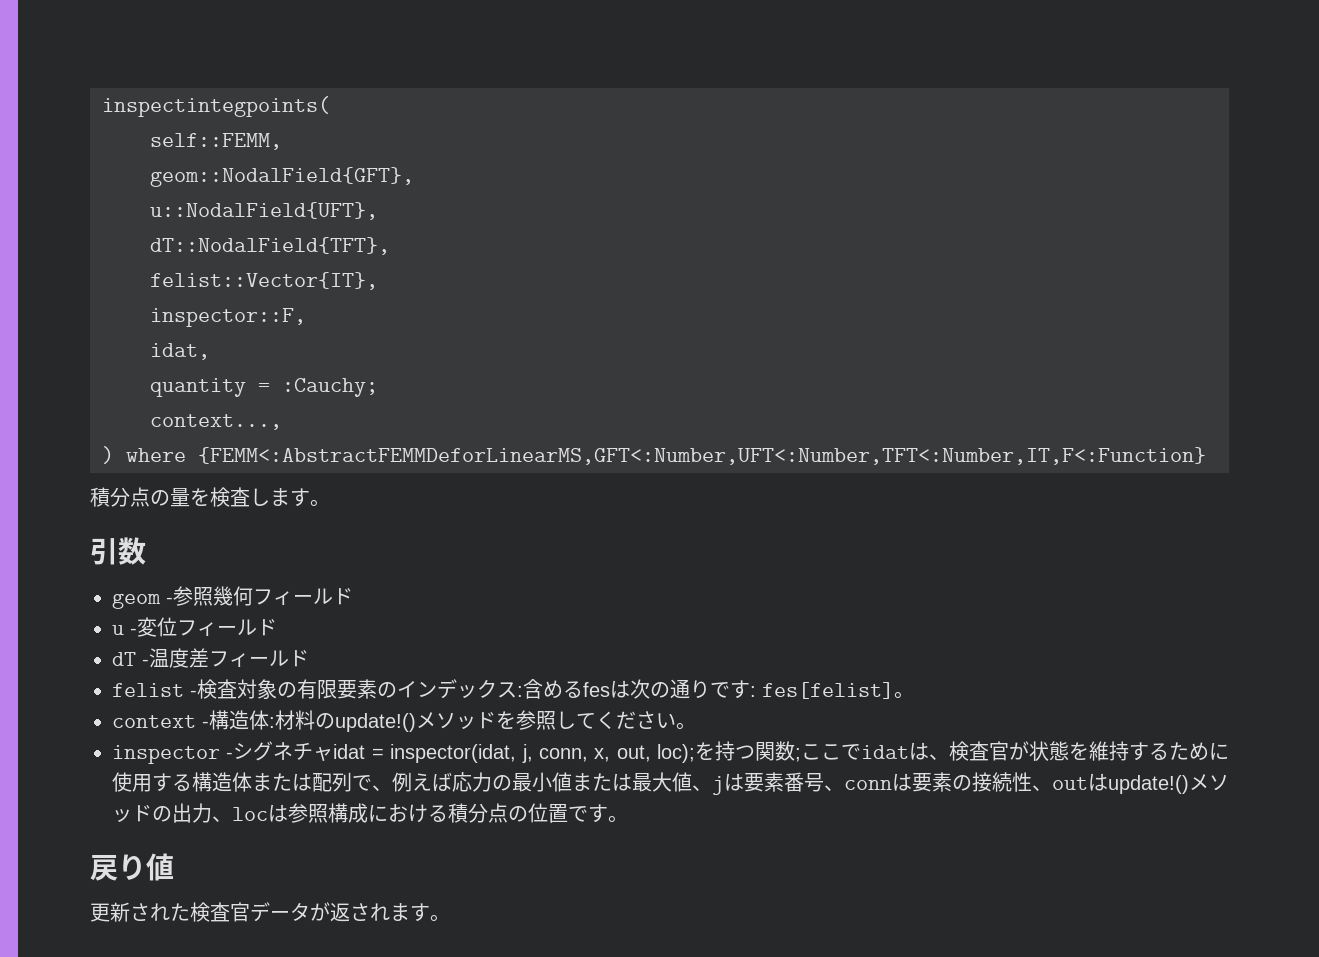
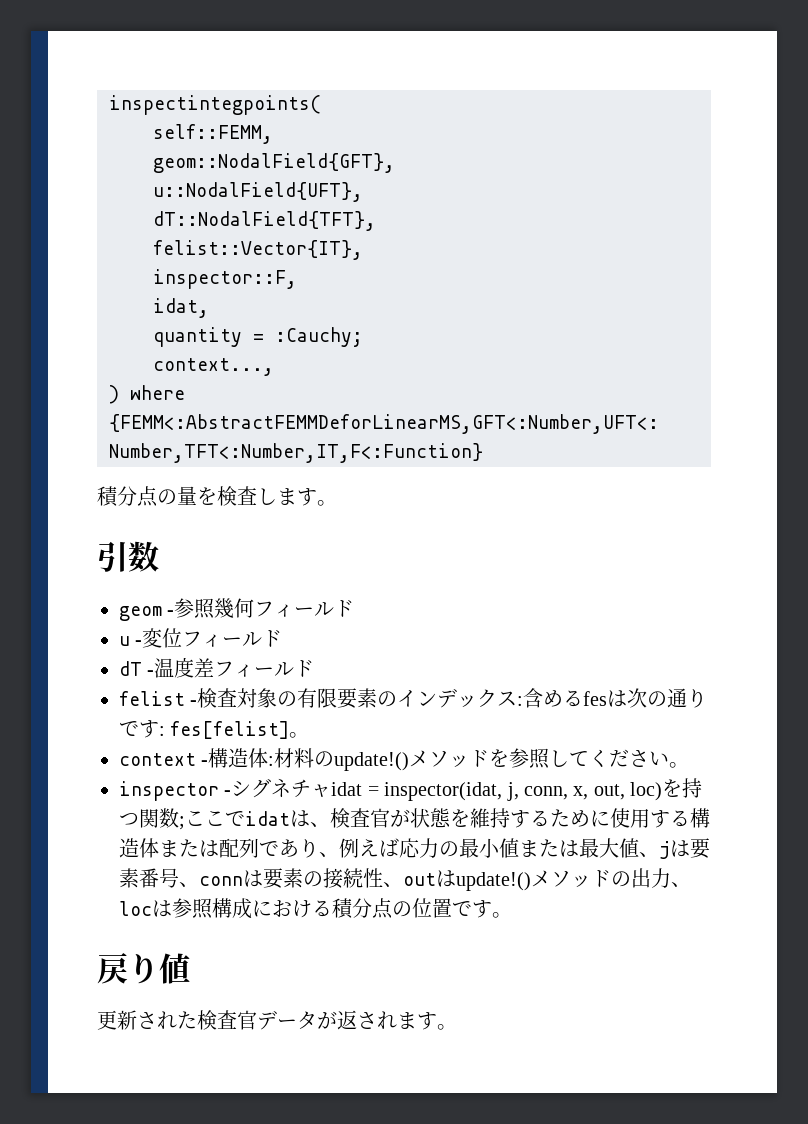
[657,744,695,763] loc); -> [630,782,663,801] loc)
(372, 783) none -> [279,839,319,858] あり

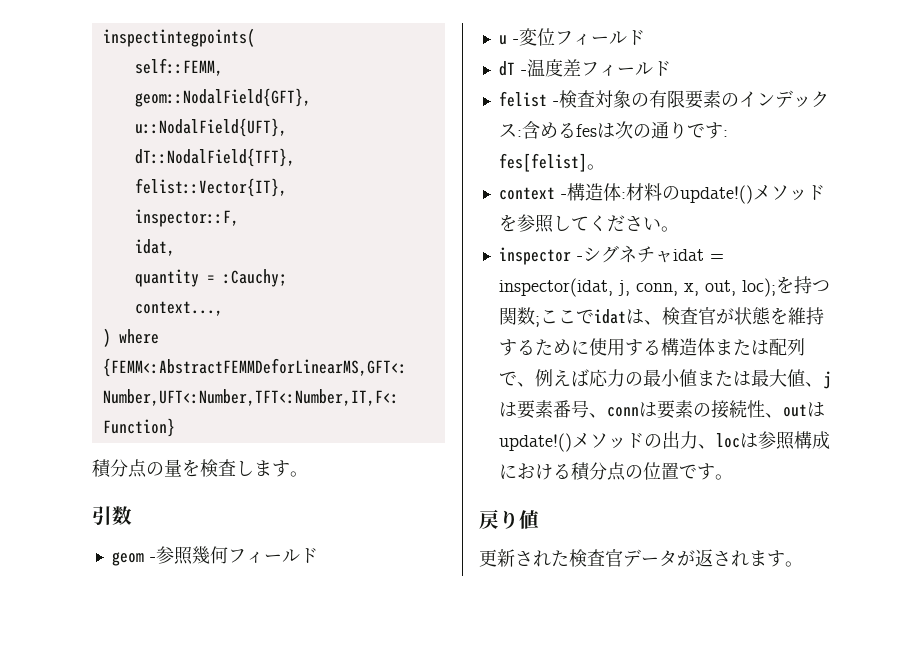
[630,782,663,801] loc) -> [741,278,776,297] loc);
[279,839,319,858] あり -> (517, 378) none

